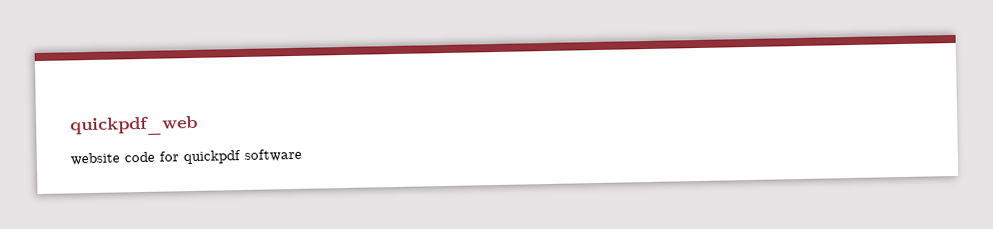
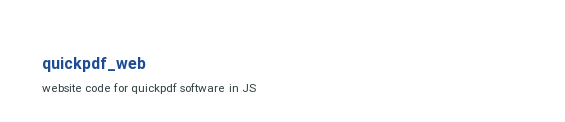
(302, 155) none -> [228,84,256,92] in JS

